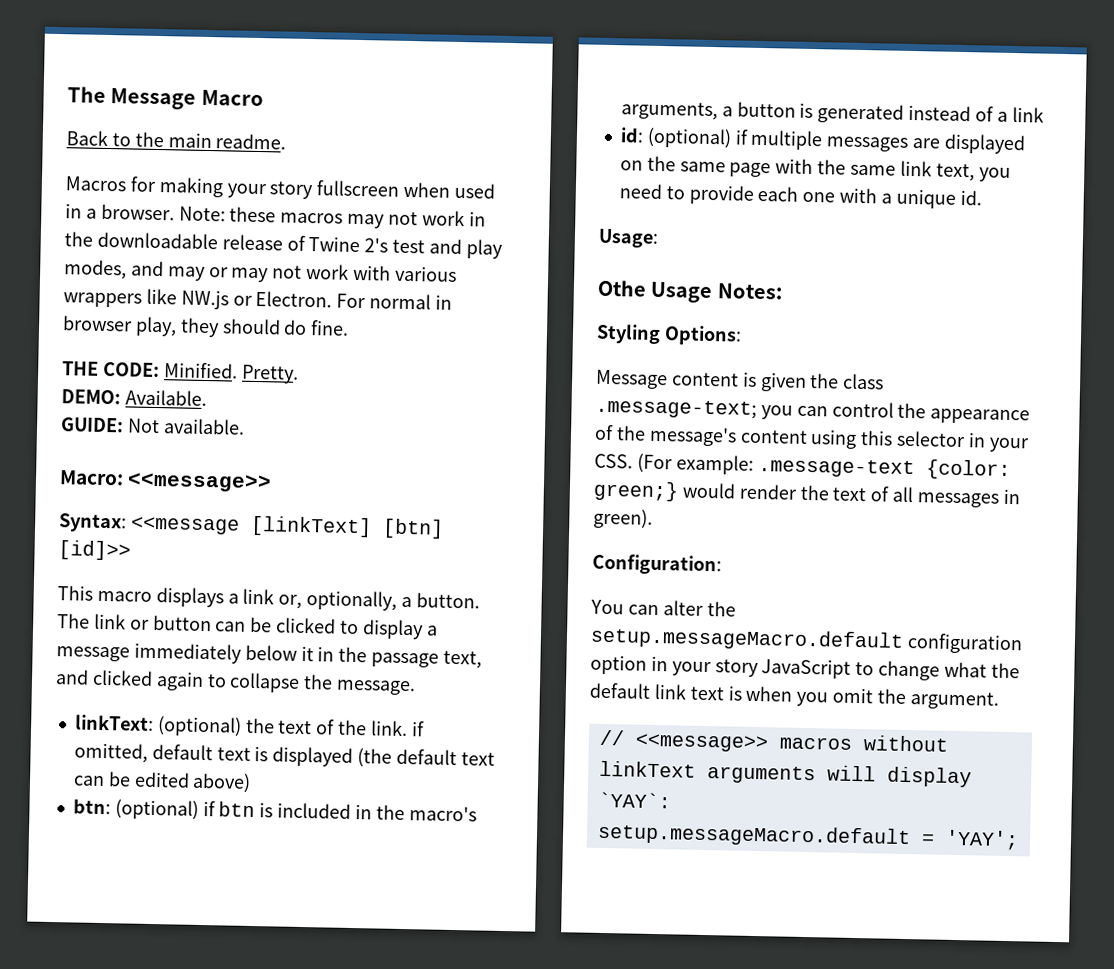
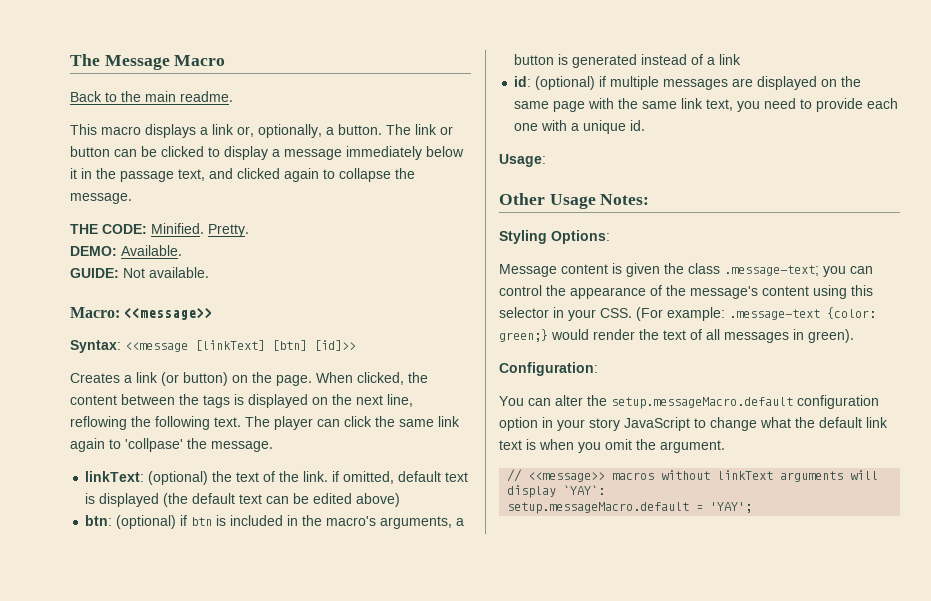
[65,176,496,200] [65,203,486,229] [64,231,503,259] [64,259,457,283] [63,288,453,310] [62,315,350,338] [62,361,299,384] [61,389,207,407] [60,417,245,435] [59,470,273,493] [58,513,444,539] [58,540,131,561] // Macros for making your story fullscreen when used in a browser. Note: these macros may not work in the downloadable release of Twine 2's test and play modes, and may or may not work with various wrappers like NW.js or Electron. For normal in browser play, they should do fine. // THE CODE: Minified. Pretty. // DEMO: Available. // GUIDE: Not available. // Macro: <<message>> // Syntax: <<message [linkText] [btn] [id]>> -> (233, 96) none
(417, 687) none -> [70,223,249,237] [70,245,182,256] [70,267,209,278] [70,307,213,320] [70,340,356,353] [70,372,428,386] [70,394,413,408] [70,416,460,430] [70,438,273,452] // THE CODE: Minified. Pretty. // DEMO: Available. // GUIDE: Not available. // Macro: <<message>> // Syntax: <<message [linkText] [btn] [id]>> // Creates a link (or button) on the page. When clicked, the content between the tags is displayed on the next line, reflowing the following text. The player can click the same link again to 'collpase' the message.
[597,279,647,297] Othe -> [499,193,545,205] Other

